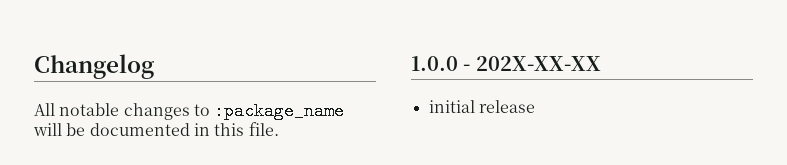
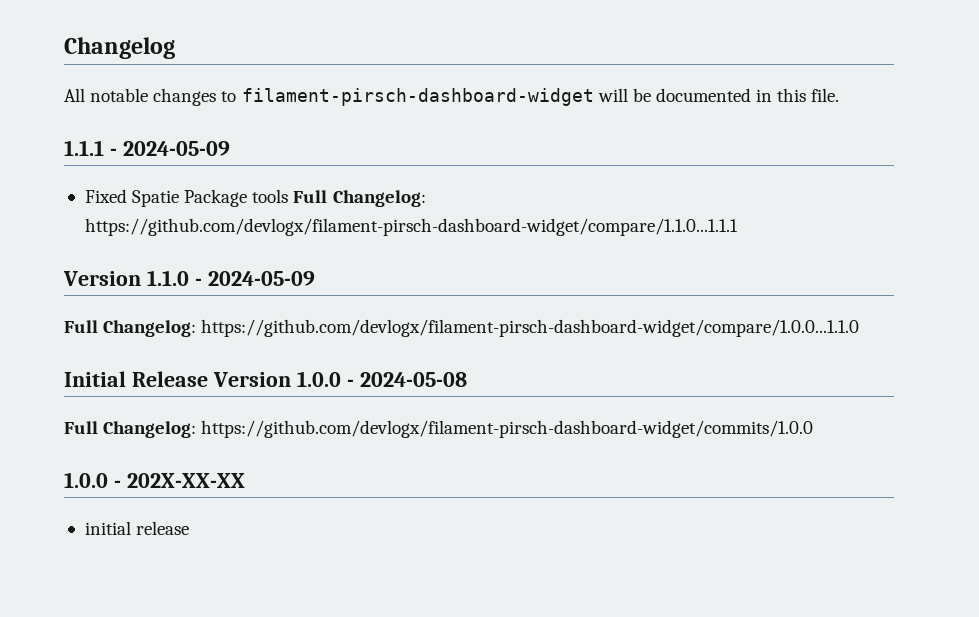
[214,102,345,120] :package_name -> [241,88,594,106] filament-pirsch-dashboard-widget
(279, 129) none -> [64,140,230,156] [84,189,426,207] [84,218,738,236] [63,270,315,286] [64,319,860,337] [64,371,467,387] [64,420,814,438] // 1.1.1 - 2024-05-09 // Fixed Spatie Package tools Full Changelog: https://github.com/devlogx/filament-pirsch-dashboard-widget/compare/1.1.0...1.1.1 // Version 1.1.0 - 2024-05-09 // Full Changelog: https://github.com/devlogx/filament-pirsch-dashboard-widget/compare/1.0.0...1.1.0 // Initial Release Version 1.0.0 - 2024-05-08 // Full Changelog: https://github.com/devlogx/filament-pirsch-dashboard-widget/commits/1.0.0

